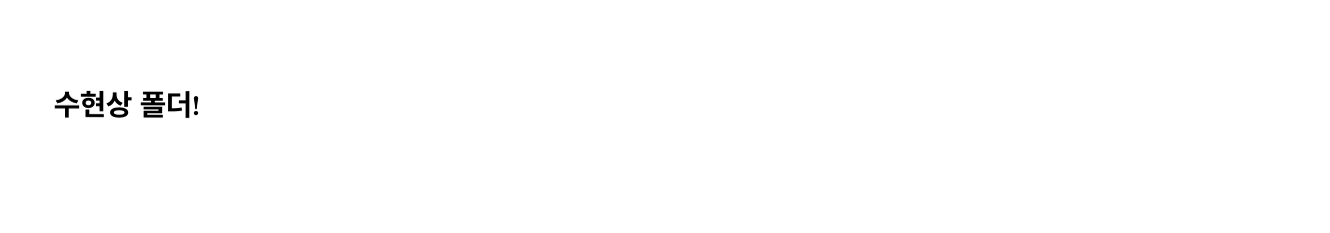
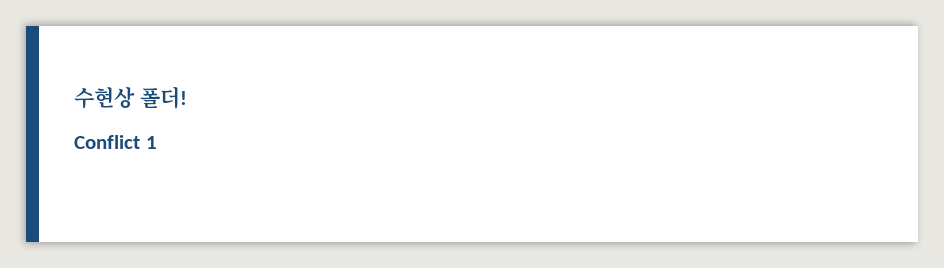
(202, 104) none -> [74,135,157,149] // Conflict 1

